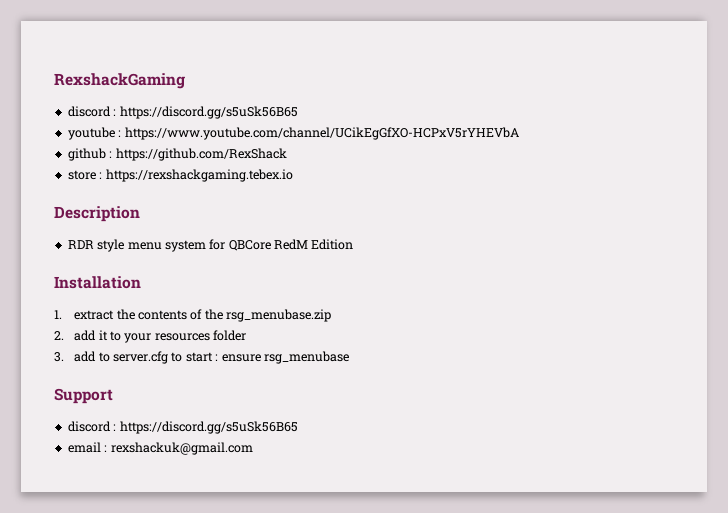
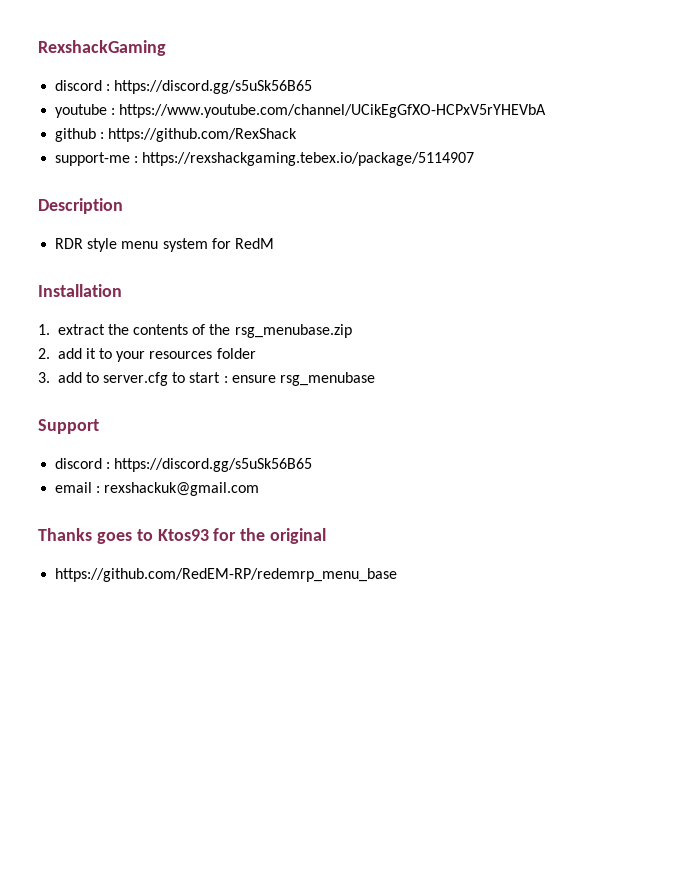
[67,169,293,182] store : https://rexshackgaming.tebex.io -> [55,152,475,166] support-me : https://rexshackgaming.tebex.io/package/5114907
[228,240,271,251] QBCore -> (231, 243) none
[311,239,354,250] Edition -> (274, 243) none
(253, 448) none -> [38,528,327,544] [55,568,398,582] // Thanks goes to Ktos93 for the original // https://github.com/RedEM-RP/redemrp_menu_base

